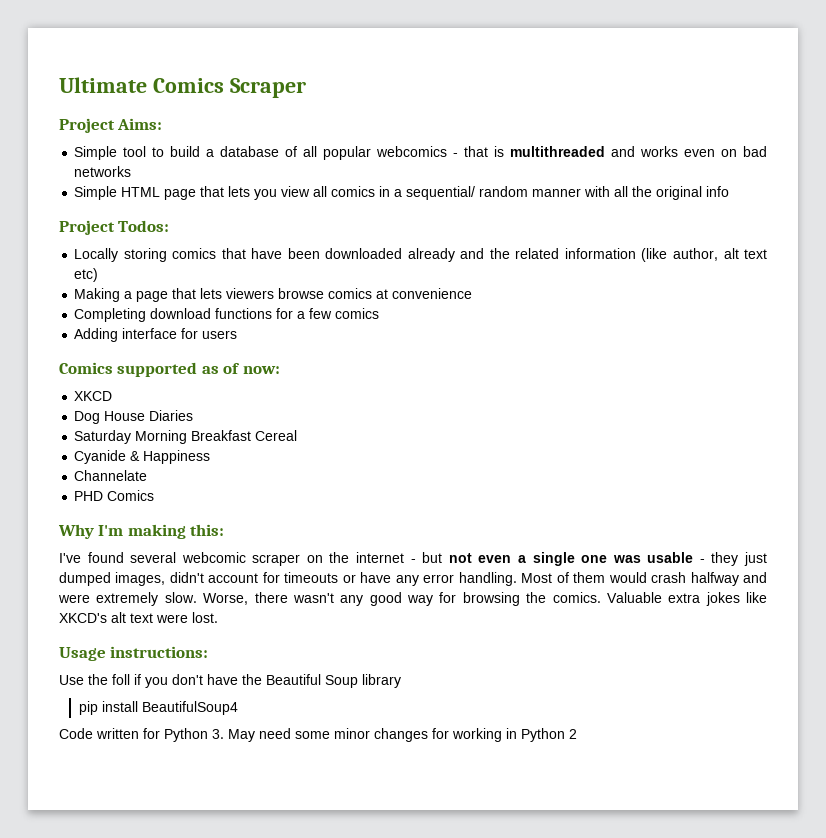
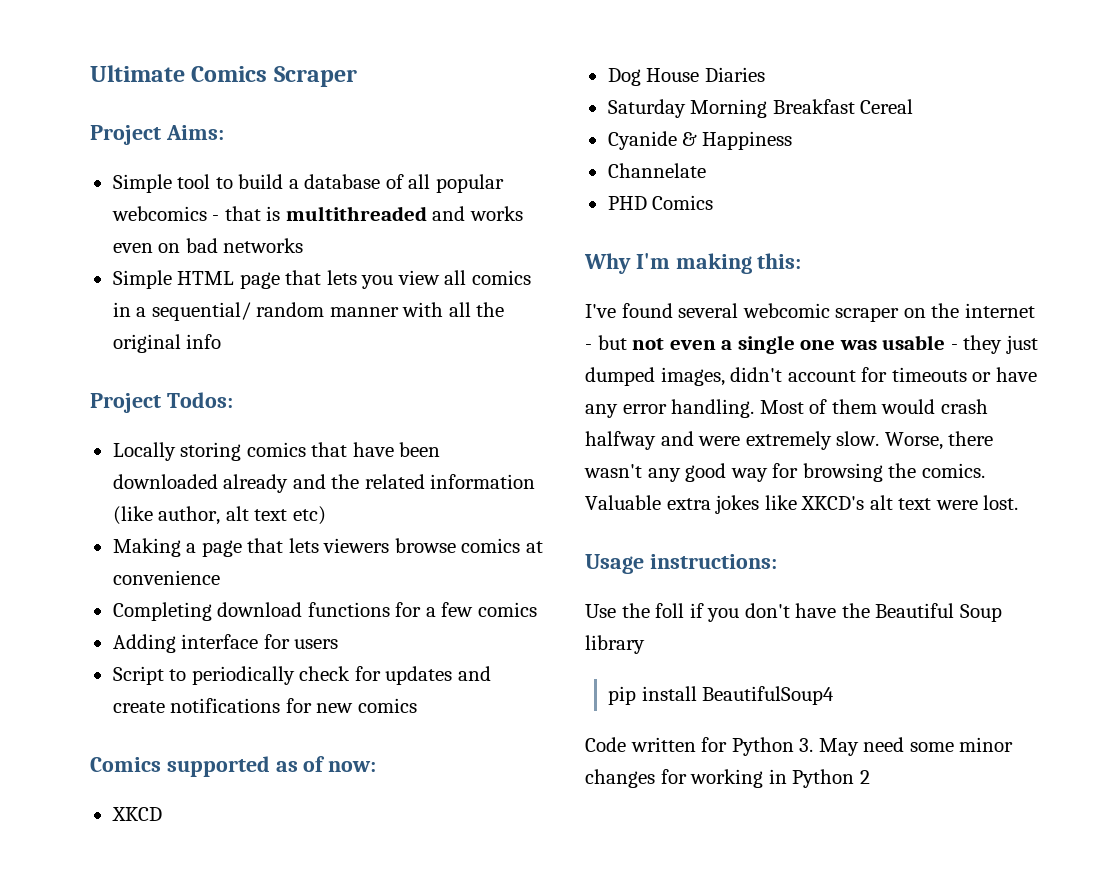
(238, 334) none -> [112,666,491,685] [112,698,417,713] // Script to periodically check for updates and create notifications for new comics

